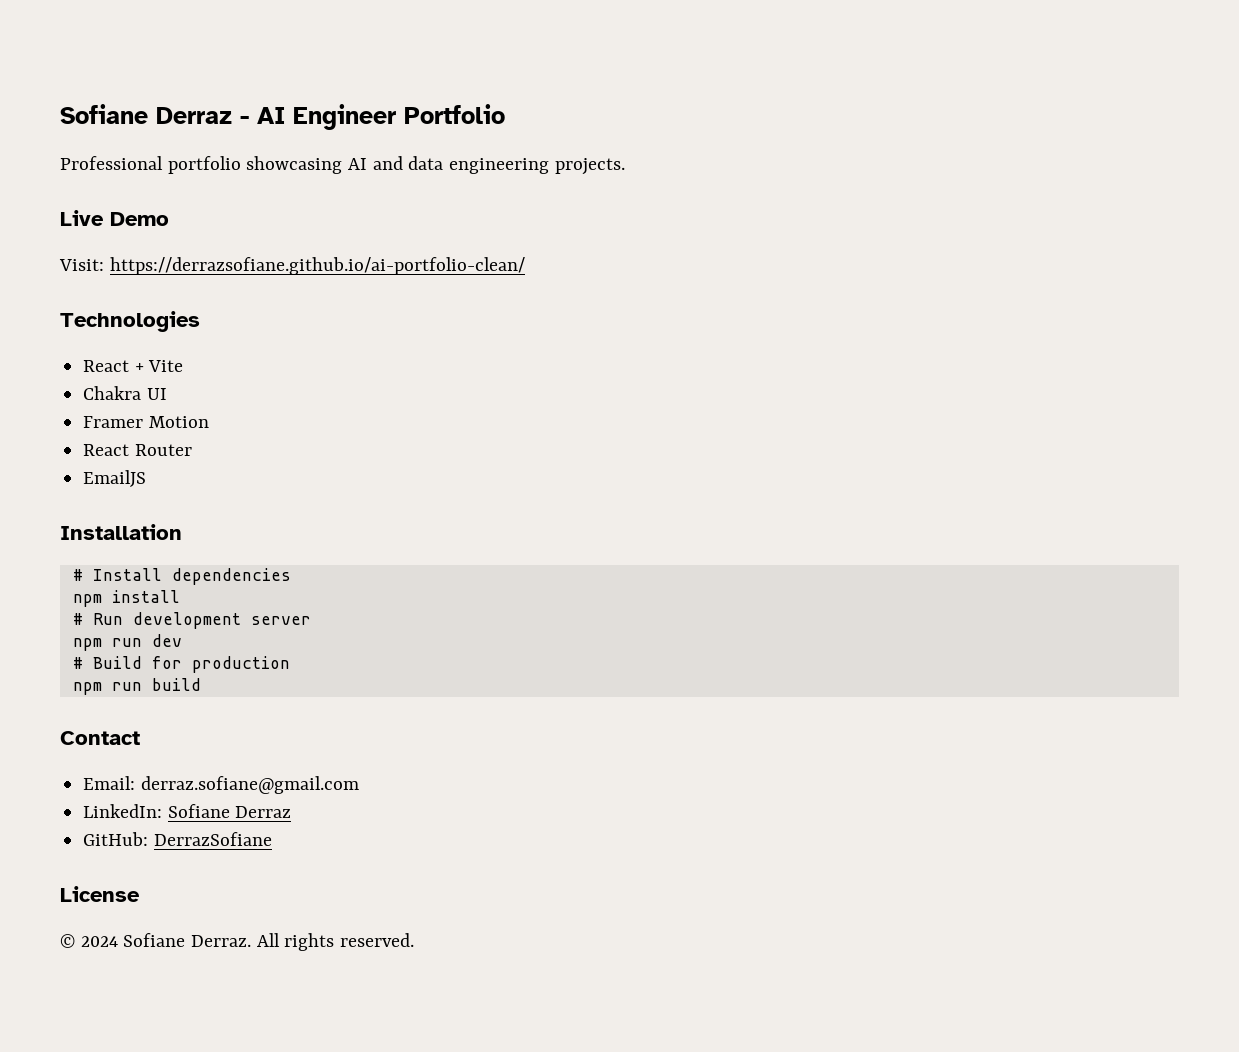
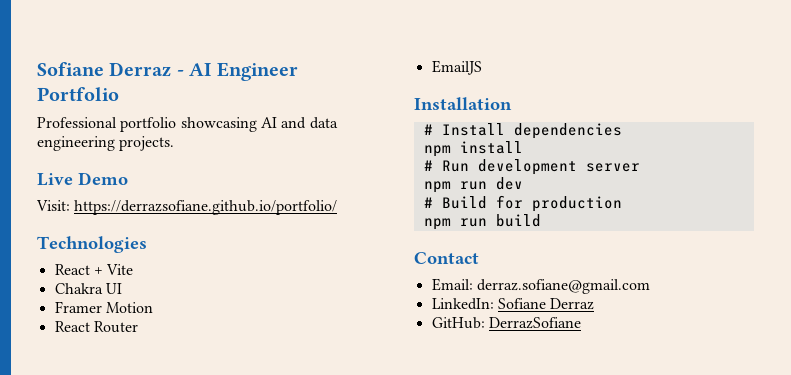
[109,257,525,275] https://derrazsofiane.github.io/ai-portfolio-clean/ -> [74,200,338,215] https://derrazsofiane.github.io/portfolio/
[60,886,140,902] [60,933,415,951] // License // © 2024 Sofiane Derraz. All rights reserved. -> (581, 323) none

